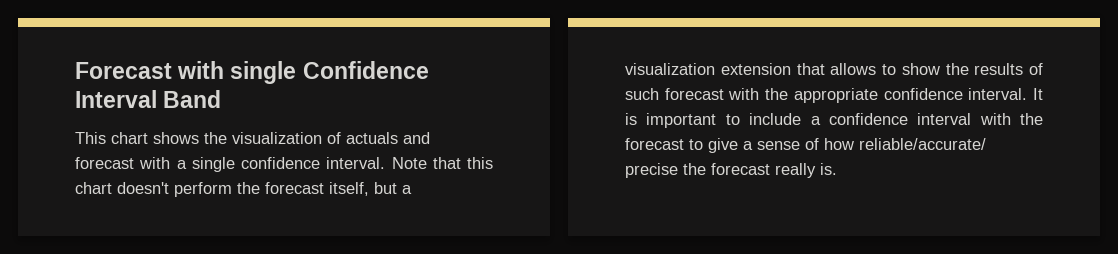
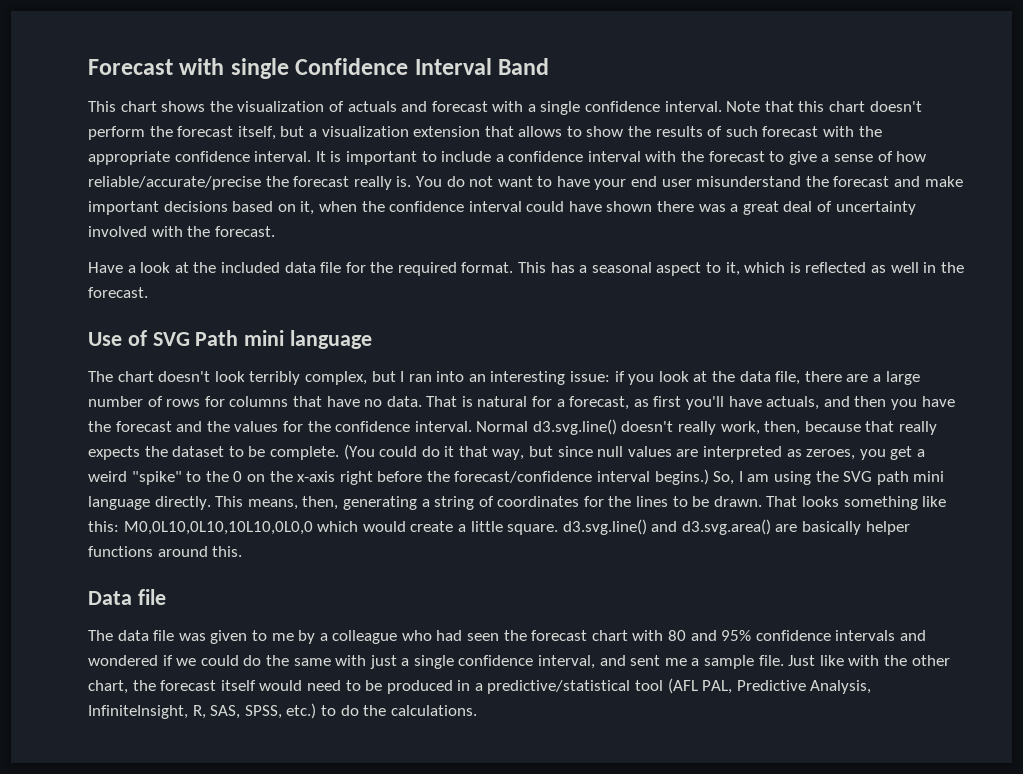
[859,138,986,150] [625,163,678,178] reliable/accurate/ precise -> [88,176,261,190] reliable/accurate/precise
(837, 169) none -> [415,176,963,190] [88,201,916,215] [88,226,275,237] [88,262,964,276] [88,287,148,298] [88,330,373,349] [88,371,920,385] [88,396,955,410] [88,419,938,435] [88,444,925,460] [88,469,945,485] [88,496,947,510] [88,519,910,535] [88,546,243,557] [88,589,166,605] [88,630,926,644] [88,655,950,669] [88,678,872,694] [88,703,477,719] You do not want to have your end user misunderstand the forecast and make important decisions based on it, when the confidence interval could have shown there was a great deal of uncertainty involved with the forecast. // Have a look at the included data file for the required format. This has a seasonal aspect to it, which is reflected as well in the forecast. // Use of SVG Path mini language // The chart doesn't look terribly complex, but I ran into an interesting issue: if you look at the data file, there are a large number of rows for columns that have no data. That is natural for a forecast, as first you'll have actuals, and then you have the forecast and the values for the confidence interval. Normal d3.svg.line() doesn't really work, then, because that really expects the dataset to be complete. (You could do it that way, but since null values are interpreted as zeroes, you get a weird "spike" to the 0 on the x-axis right before the forecast/confidence interval begins.) So, I am using the SVG path mini language directly. This means, then, generating a string of coordinates for the lines to be drawn. That looks something like this: M0,0L10,0L10,10L10,0L0,0 which would create a little square. d3.svg.line() and d3.svg.area() are basically helper functions around this. // Data file // The data file was given to me by a colleague who had seen the forecast chart with 80 and 95% confidence intervals and wondered if we could do the same with just a single confidence interval, and sent me a sample file. Just like with the other chart, the forecast itself would need to be produced in a predictive/statistical tool (AFL PAL, Predictive Analysis, InfiniteInsight, R, SAS, SPSS, etc.) to do the calculations.

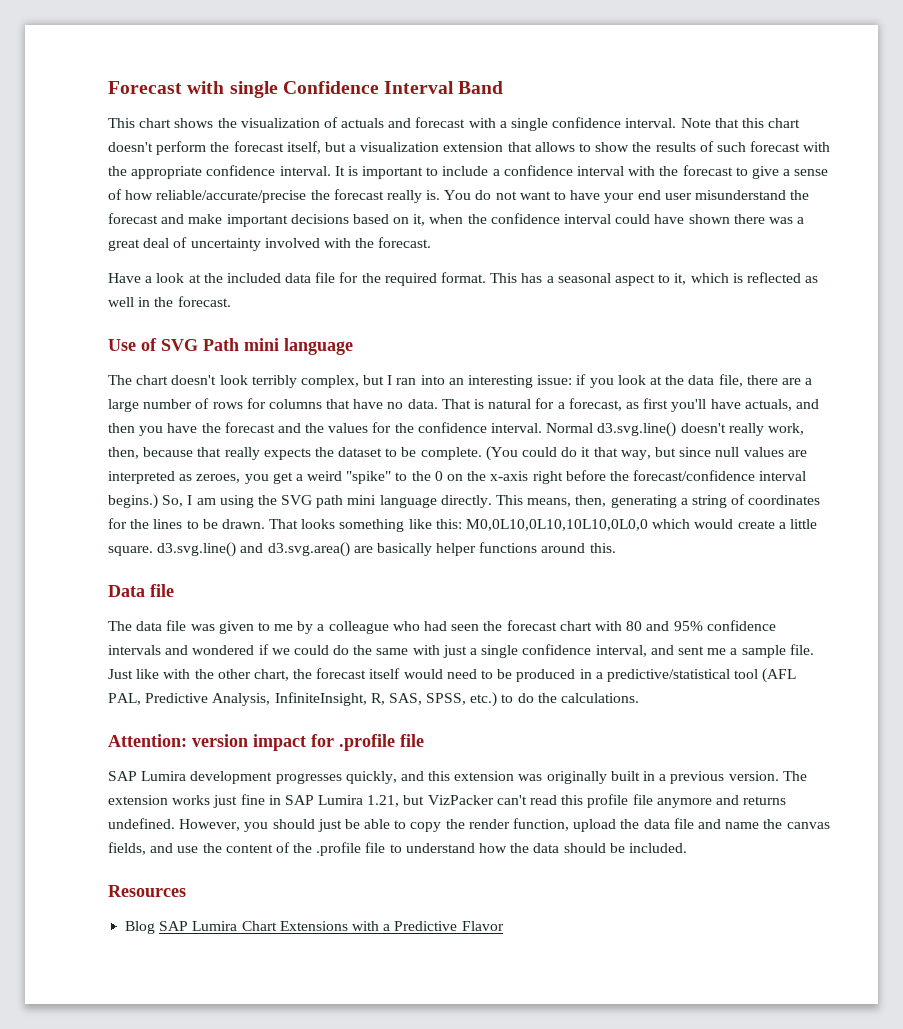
(477, 710) none -> [108,734,424,751] [108,771,807,784] [108,794,787,808] [108,818,830,832] [108,842,687,856] [108,885,186,897] [125,921,504,934] // Attention: version impact for .profile file // SAP Lumira development progresses quickly, and this extension was originally built in a previous version. The extension works just fine in SAP Lumira 1.21, but VizPacker can't read this profile file anymore and returns undefined. However, you should just be able to copy the render function, upload the data file and name the canvas fields, and use the content of the .profile file to understand how the data should be included. // Resources // Blog SAP Lumira Chart Extensions with a Predictive Flavor

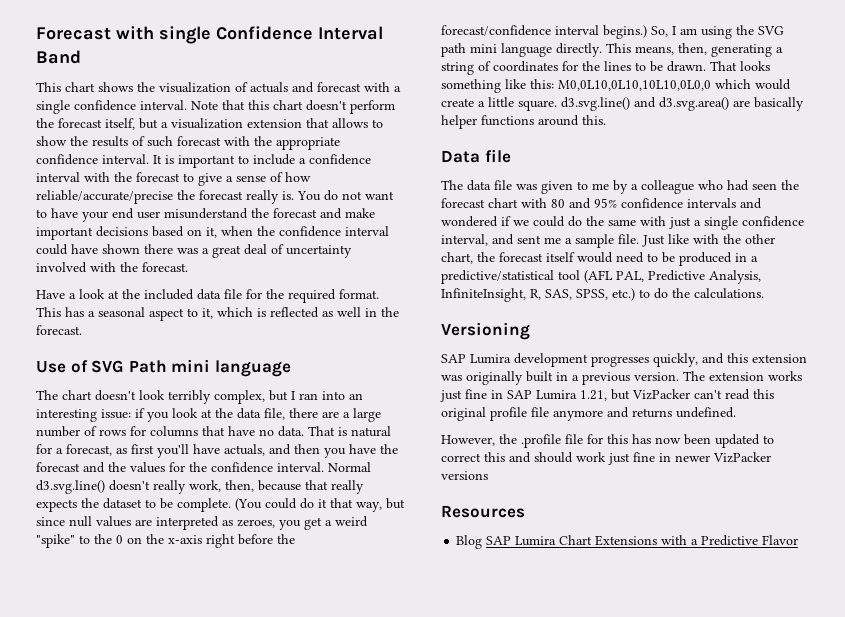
[108,734,424,751] Attention: version impact for .profile file -> [441,322,530,340] Versioning
(584, 800) none -> [441,407,486,421] original
[179,818,830,832] [108,842,687,856] However, you should just be able to copy the render function, upload the data file and name the canvas fields, and use the content of the .profile file to understand how the data should be included. -> [441,434,774,448] [441,452,771,465] [441,471,488,480] // However, the .profile file for this has now been updated to correct this and should work just fine in newer VizPacker versions

